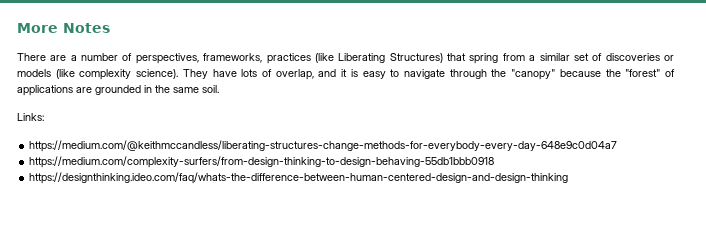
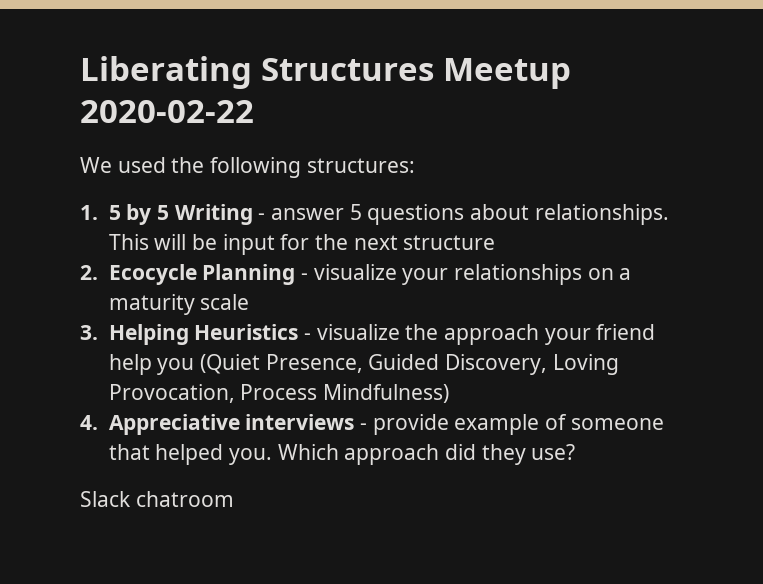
[17,23,110,33] [17,53,674,64] [17,69,675,80] [17,85,219,96] [17,113,44,121] [29,140,618,152] [29,156,495,168] [29,172,569,184] More Notes // There are a number of perspectives, frameworks, practices (like Liberating Structures) that spring from a similar set of discoveries or models (like complexity science). They have lots of overlap, and it is easy to navigate through the "canopy" because the "forest" of applications are grounded in the same soil. // Links: // https://medium.com/@keithmccandless/liberating-structures-change-methods-for-everybody-every-day-648e9c0d04a7 // https://medium.com/complexity-surfers/from-design-thinking-to-design-behaving-55db1bbb0918 // https://designthinking.ideo.com/faq/whats-the-difference-between-human-centered-design-and-design-thinking -> [80,56,571,89] [80,100,254,123] [80,157,415,178] [80,204,669,225] [108,234,496,255] [80,264,632,285] [108,294,250,315] [80,324,656,345] [108,354,619,375] [108,384,449,403] [80,414,664,435] [108,444,576,465] [80,491,234,507] Liberating Structures Meetup 2020-02-22 // We used the following structures: // 1. 5 by 5 Writing - answer 5 questions about relationships. This will be input for the next structure // 2. Ecocycle Planning - visualize your relationships on a maturity scale // 3. Helping Heuristics - visualize the approach your friend help you (Quiet Presence, Guided Discovery, Loving Provocation, Process Mindfulness) // 4. Appreciative interviews - provide example of someone that helped you. Which approach did they use? // Slack chatroom

